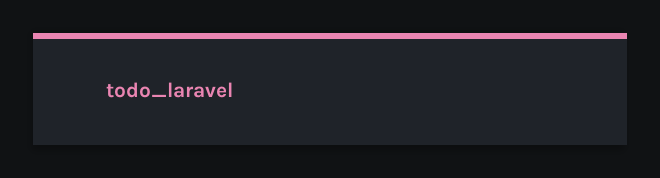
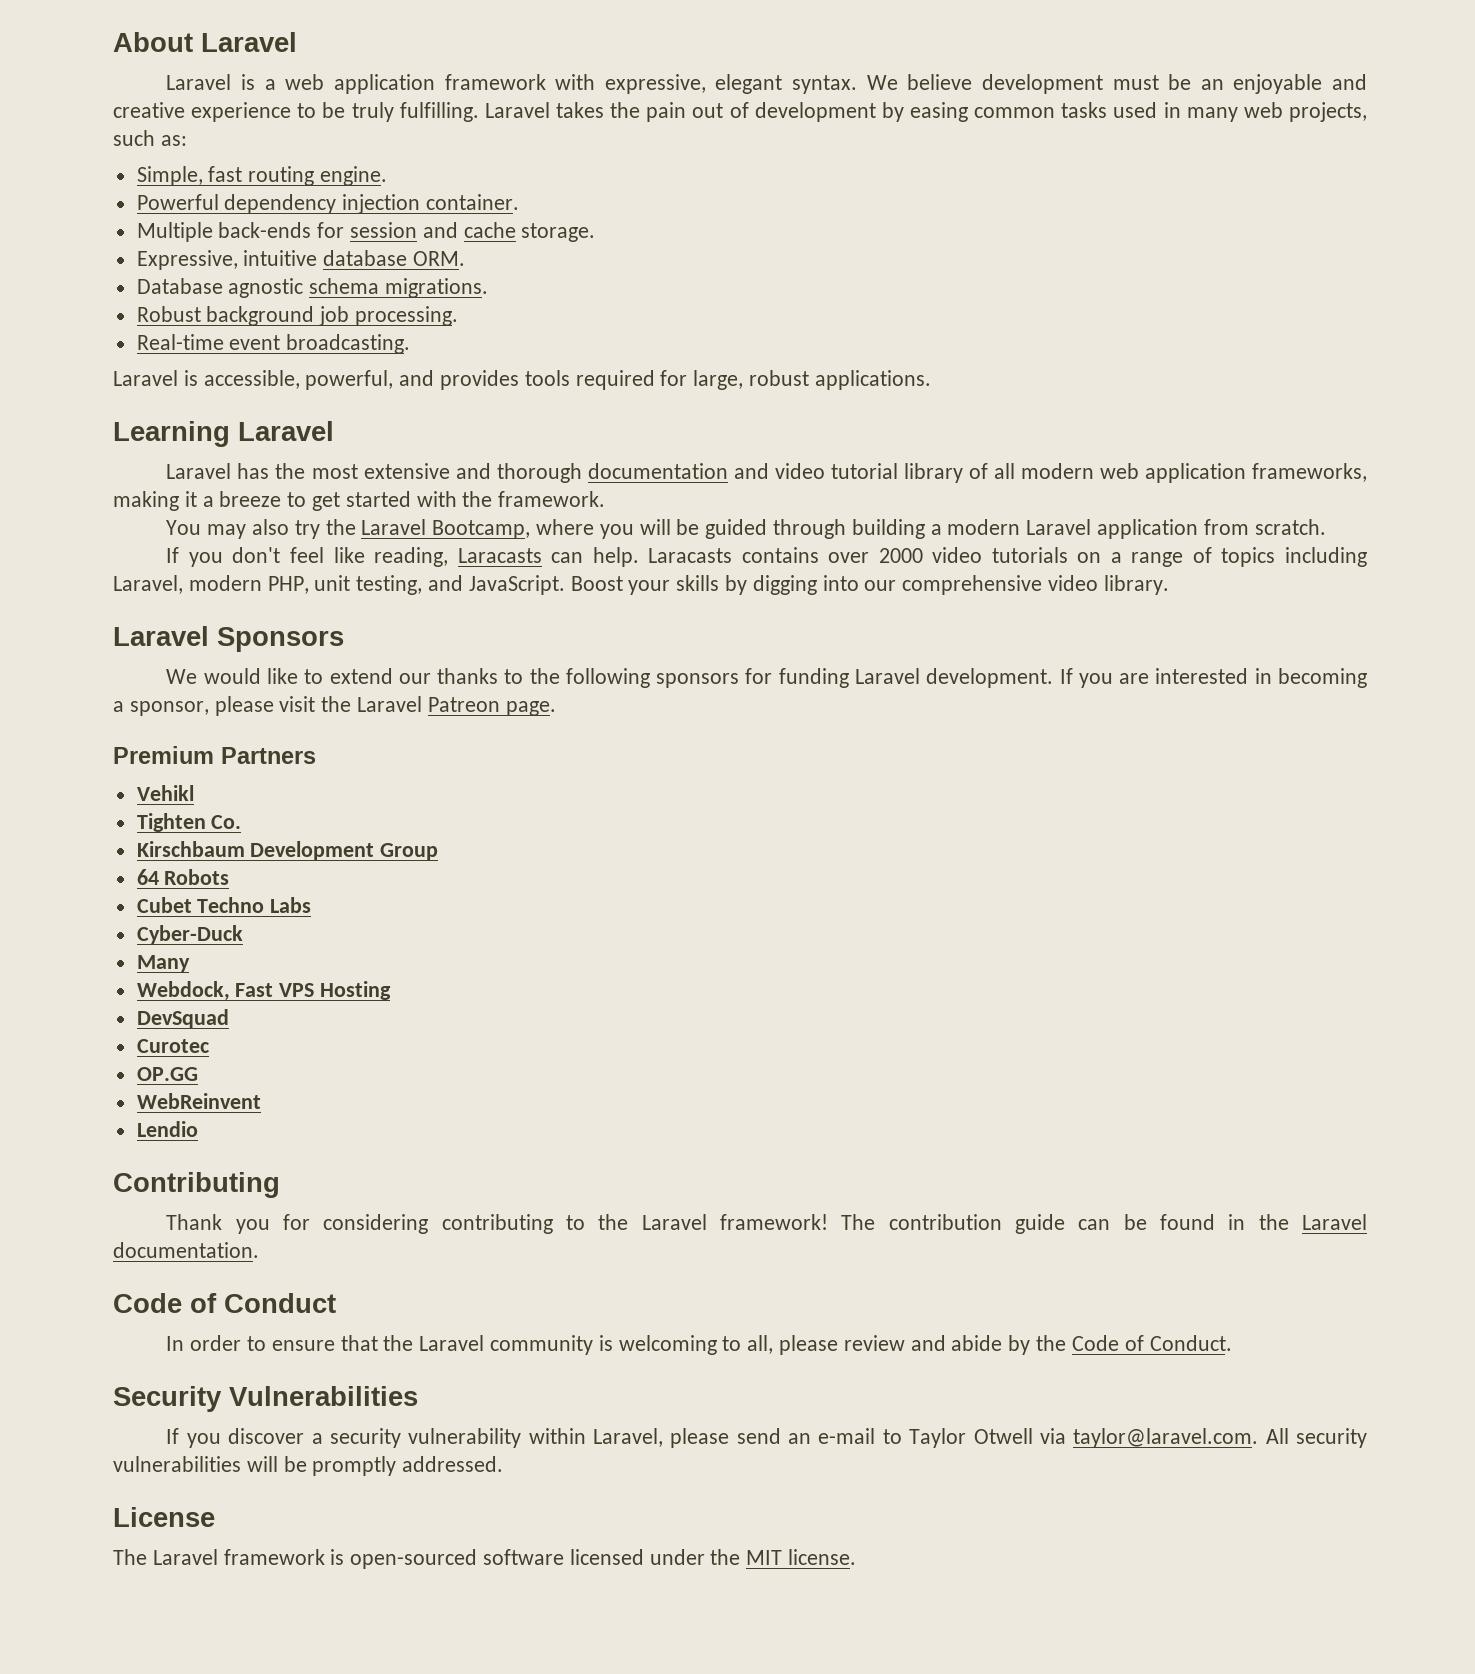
[106,82,233,98] todo_laravel -> [113,32,297,52] [166,74,1368,94] [113,102,1367,122] [113,130,187,146] [136,166,388,186] [136,194,520,214] [136,222,596,242] [136,250,466,270] [136,278,489,298] [136,306,459,326] [136,334,411,354] [113,370,931,390] [113,421,334,447] [166,463,1367,483] [113,491,606,511] [166,519,1326,539] [166,547,1367,567] [113,575,1169,595] [113,626,344,652] [166,668,1367,688] [113,696,556,716] [113,746,316,764] [136,785,194,801] [136,813,242,832] [136,841,439,860] [136,869,230,885] [136,897,312,913] [136,925,243,944] [136,955,190,972] [136,981,392,1001] [136,1009,229,1028] [136,1039,209,1053] [136,1067,198,1081] [136,1093,261,1109] [136,1121,198,1137] [113,1172,280,1198] [166,1214,1367,1234] [113,1242,259,1258] [113,1293,336,1313] [166,1335,1232,1355] [113,1386,418,1412] [166,1428,1367,1448] [113,1456,504,1476] [113,1507,215,1527] [113,1549,857,1569] About Laravel // Laravel is a web application framework with expressive, elegant syntax. We believe development must be an enjoyable and creative experience to be truly fulfilling. Laravel takes the pain out of development by easing common tasks used in many web projects, such as: // Simple, fast routing engine. // Powerful dependency injection container. // Multiple back-ends for session and cache storage. // Expressive, intuitive database ORM. // Database agnostic schema migrations. // Robust background job processing. // Real-time event broadcasting. // Laravel is accessible, powerful, and provides tools required for large, robust applications. // Learning Laravel // Laravel has the most extensive and thorough documentation and video tutorial library of all modern web application frameworks, making it a breeze to get started with the framework. // You may also try the Laravel Bootcamp, where you will be guided through building a modern Laravel application from scratch. // If you don't feel like reading, Laracasts can help. Laracasts contains over 2000 video tutorials on a range of topics including Laravel, modern PHP, unit testing, and JavaScript. Boost your skills by digging into our comprehensive video library. // Laravel Sponsors // We would like to extend our thanks to the following sponsors for funding Laravel development. If you are interested in becoming a sponsor, please visit the Laravel Patreon page. // Premium Partners // Vehikl // Tighten Co. // Kirschbaum Development Group // 64 Robots // Cubet Techno Labs // Cyber-Duck // Many // Webdock, Fast VPS Hosting // DevSquad // Curotec // OP.GG // WebReinvent // Lendio // Contributing // Thank you for considering contributing to the Laravel framework! The contribution guide can be found in the Laravel documentation. // Code of Conduct // In order to ensure that the Laravel community is welcoming to all, please review and abide by the Code of Conduct. // Security Vulnerabilities // If you discover a security vulnerability within Laravel, please send an e-mail to Taylor Otwell via taylor@laravel.com. All security vulnerabilities will be promptly addressed. // License // The Laravel framework is open-sourced software licensed under the MIT license.

